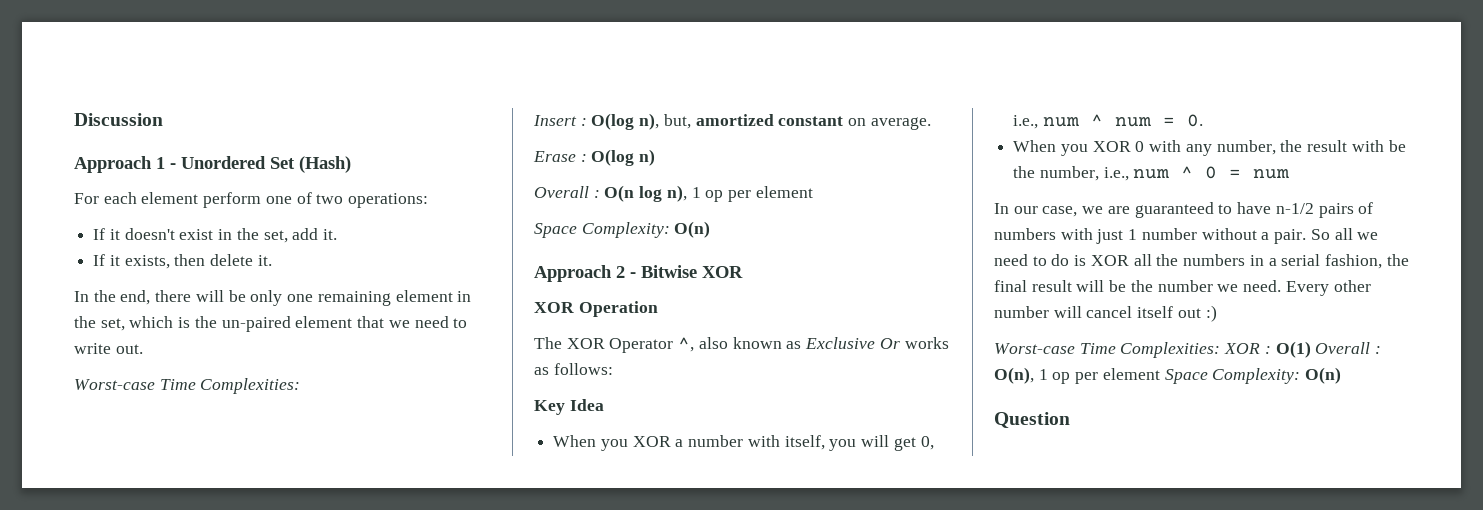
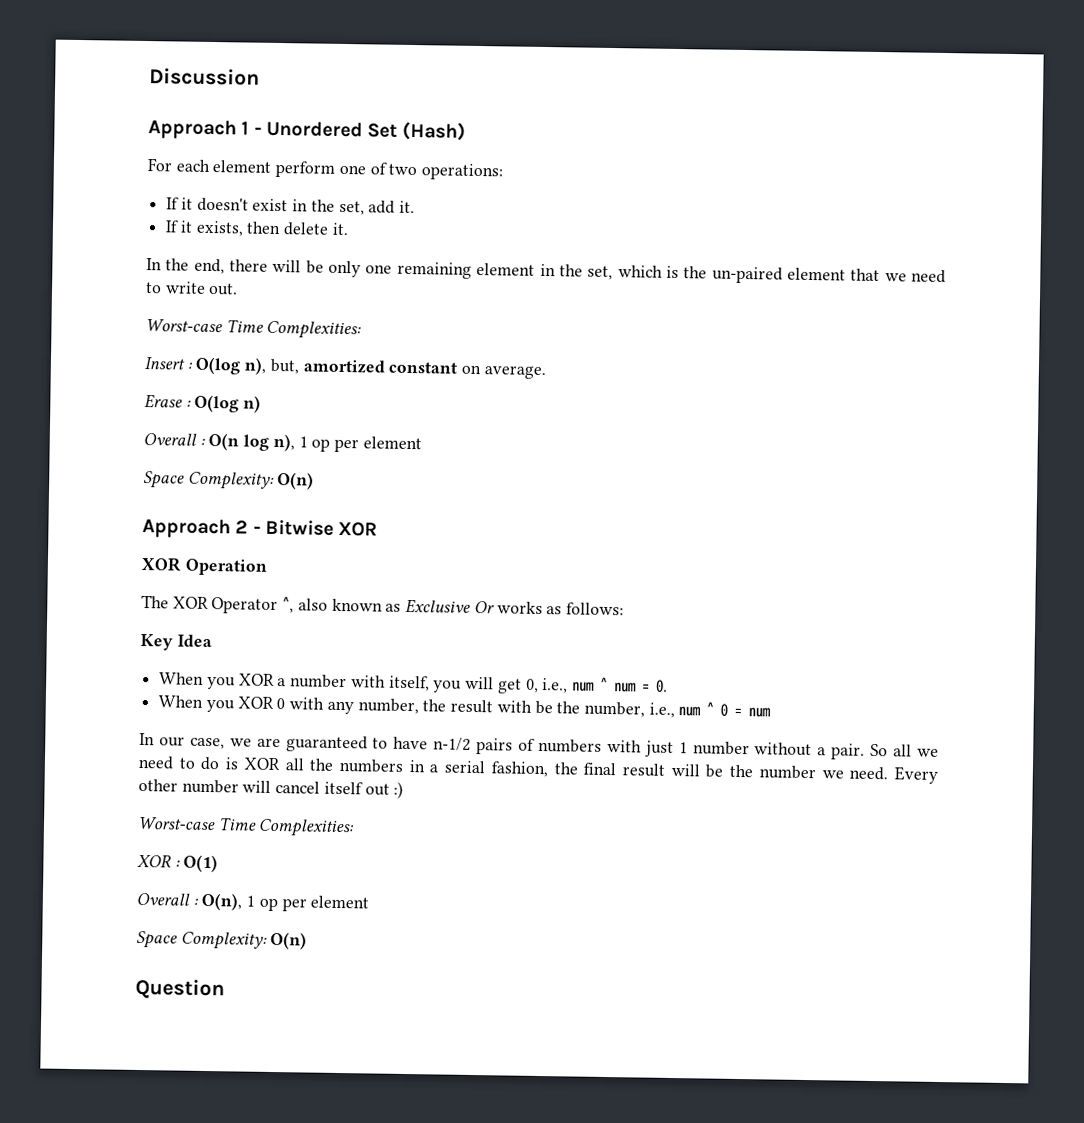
(1221, 350) none -> (356, 828) //
(1311, 349) none -> (219, 863) //
(1160, 374) none -> (370, 902) //

